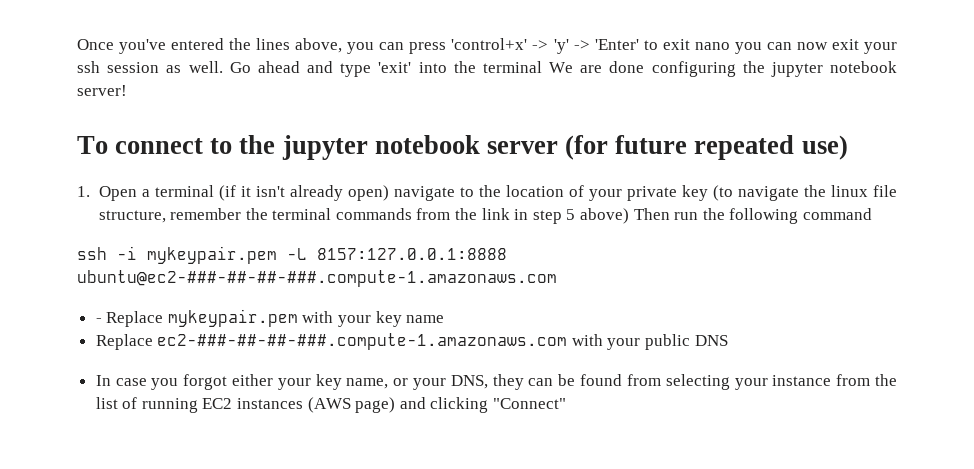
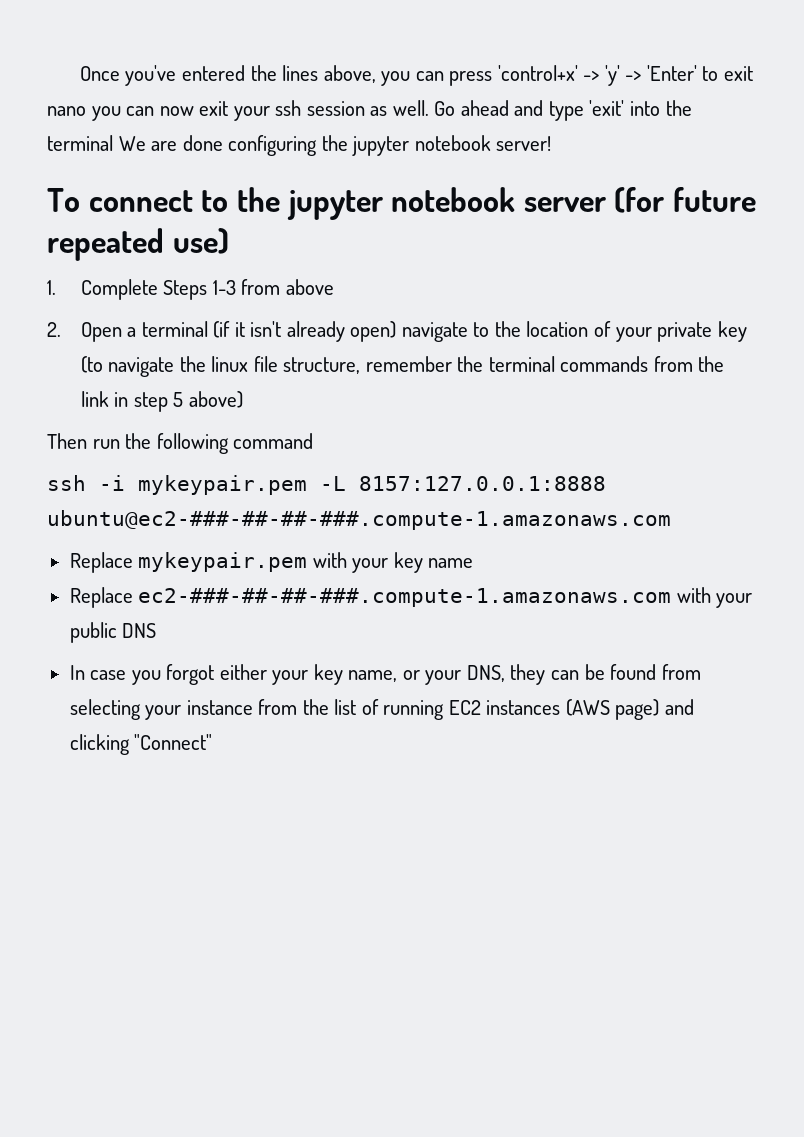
(90, 191) none -> [80,279,334,300] [47,322,61,337] Complete Steps 1-3 from above // 2.
(629, 216) none -> (243, 399) //
[95,318,102,323] - -> (671, 520) none

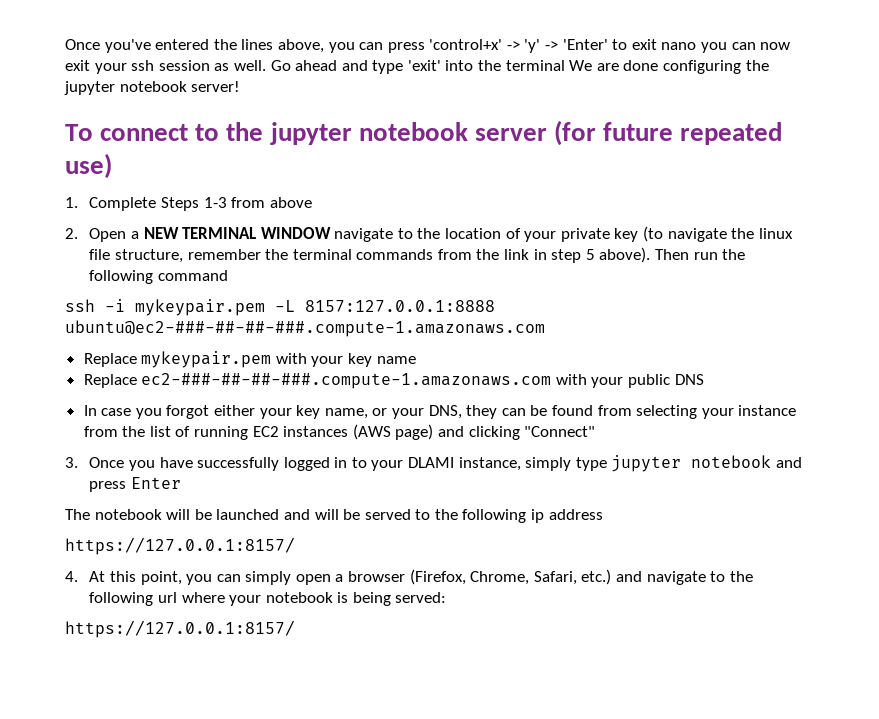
[141,321,397,342] terminal (if it isn't already open) -> [143,227,331,239] NEW TERMINAL WINDOW
[188,391,243,408] above) // -> [599,247,651,263] above).
(213, 742) none -> [65,455,803,472] [89,477,181,492] [65,509,603,523] [65,537,295,555] [65,569,753,585] [89,592,447,606] [65,620,295,638] // 3. Once you have successfully logged in to your DLAMI instance, simply type jupyter notebook and press Enter // The notebook will be launched and will be served to the following ip address // https://127.0.0.1:8157/ // 4. At this point, you can simply open a browser (Firefox, Chrome, Safari, etc.) and navigate to the following url where your notebook is being served: // https://127.0.0.1:8157/

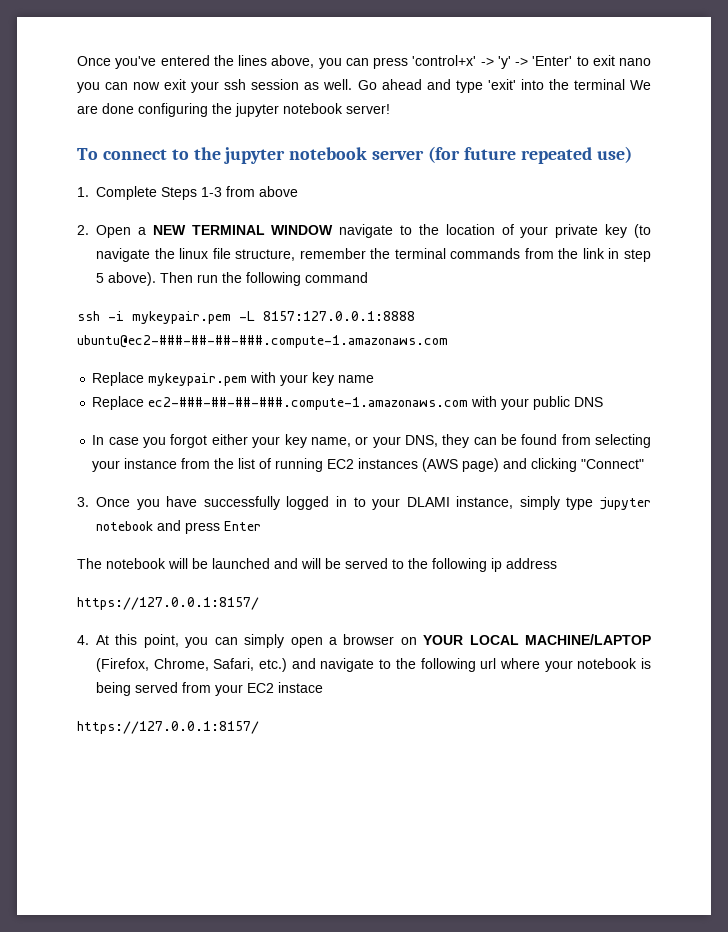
(406, 576) none -> [400,634,651,645] on YOUR LOCAL MACHINE/LAPTOP
[395,592,447,603] served: -> [135,682,323,696] served from your EC2 instace

